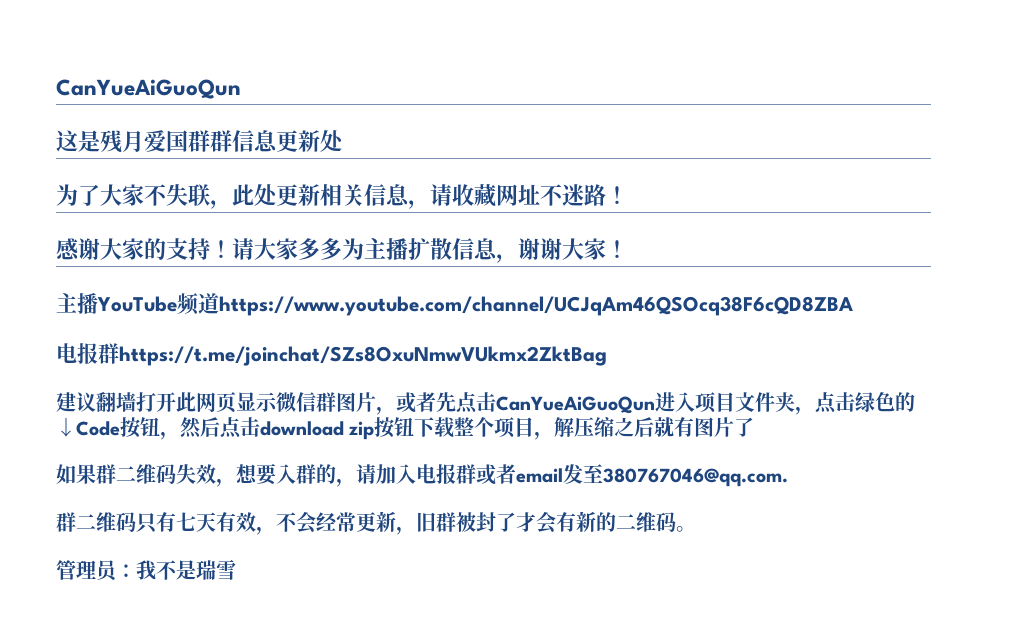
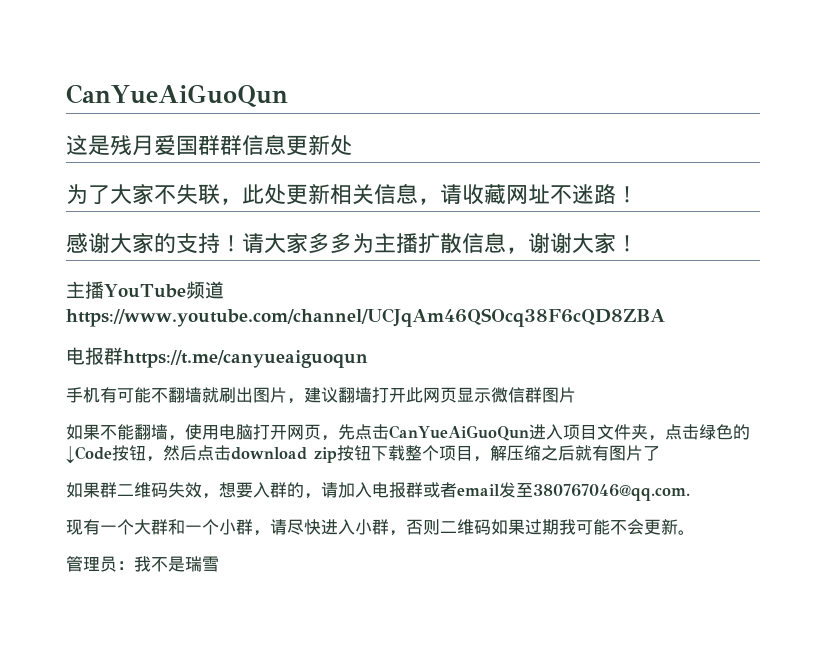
[119,346,607,366] https://t.me/joinchat/SZs8OxuNmwVUkmx2ZktBag // -> [123,350,368,368] [66,387,304,404] https://t.me/canyueaiguoqun // 手机有可能不翻墙就刷出图片，
[376,392,436,415] ，或者 -> [66,424,338,441] // 如果不能翻墙，使用电脑打开网页，
[56,511,676,535] 群二维码只有七天有效，不会经常更新，旧群被封了才会有新的二维码 -> [66,519,678,536] 现有一个大群和一个小群，请尽快进入小群，否则二维码如果过期我可能不会更新

